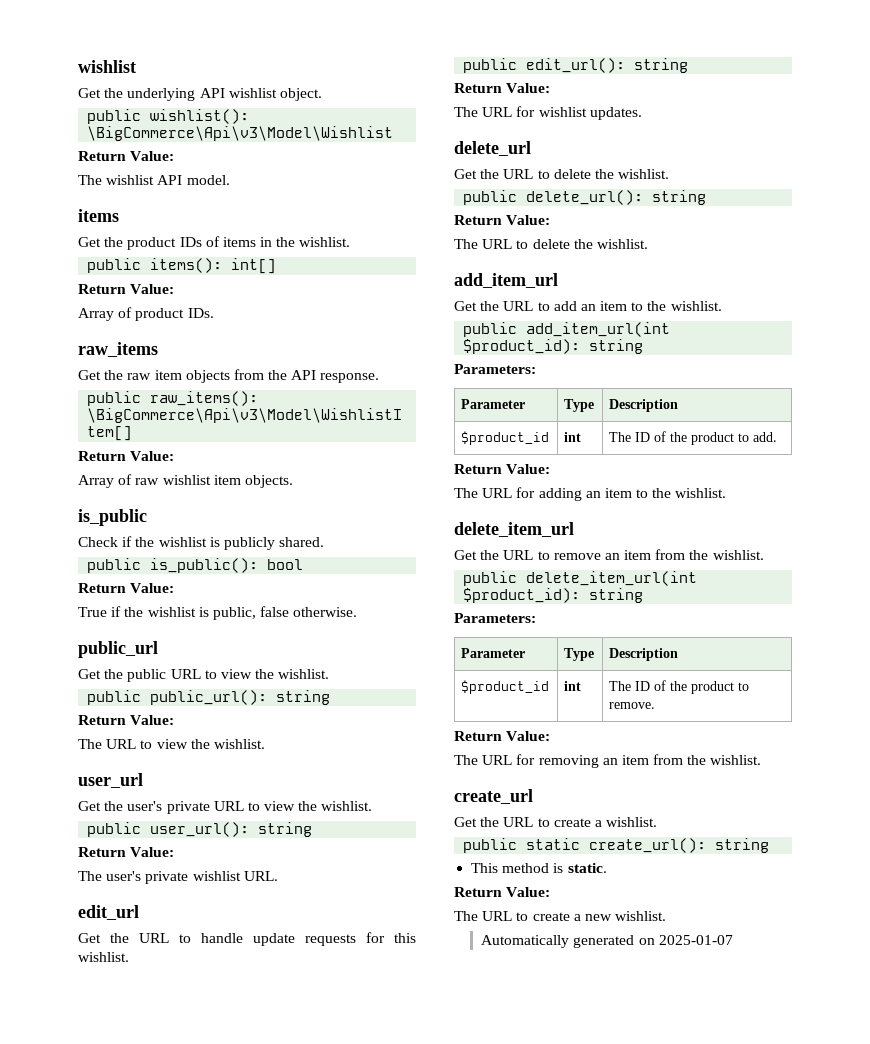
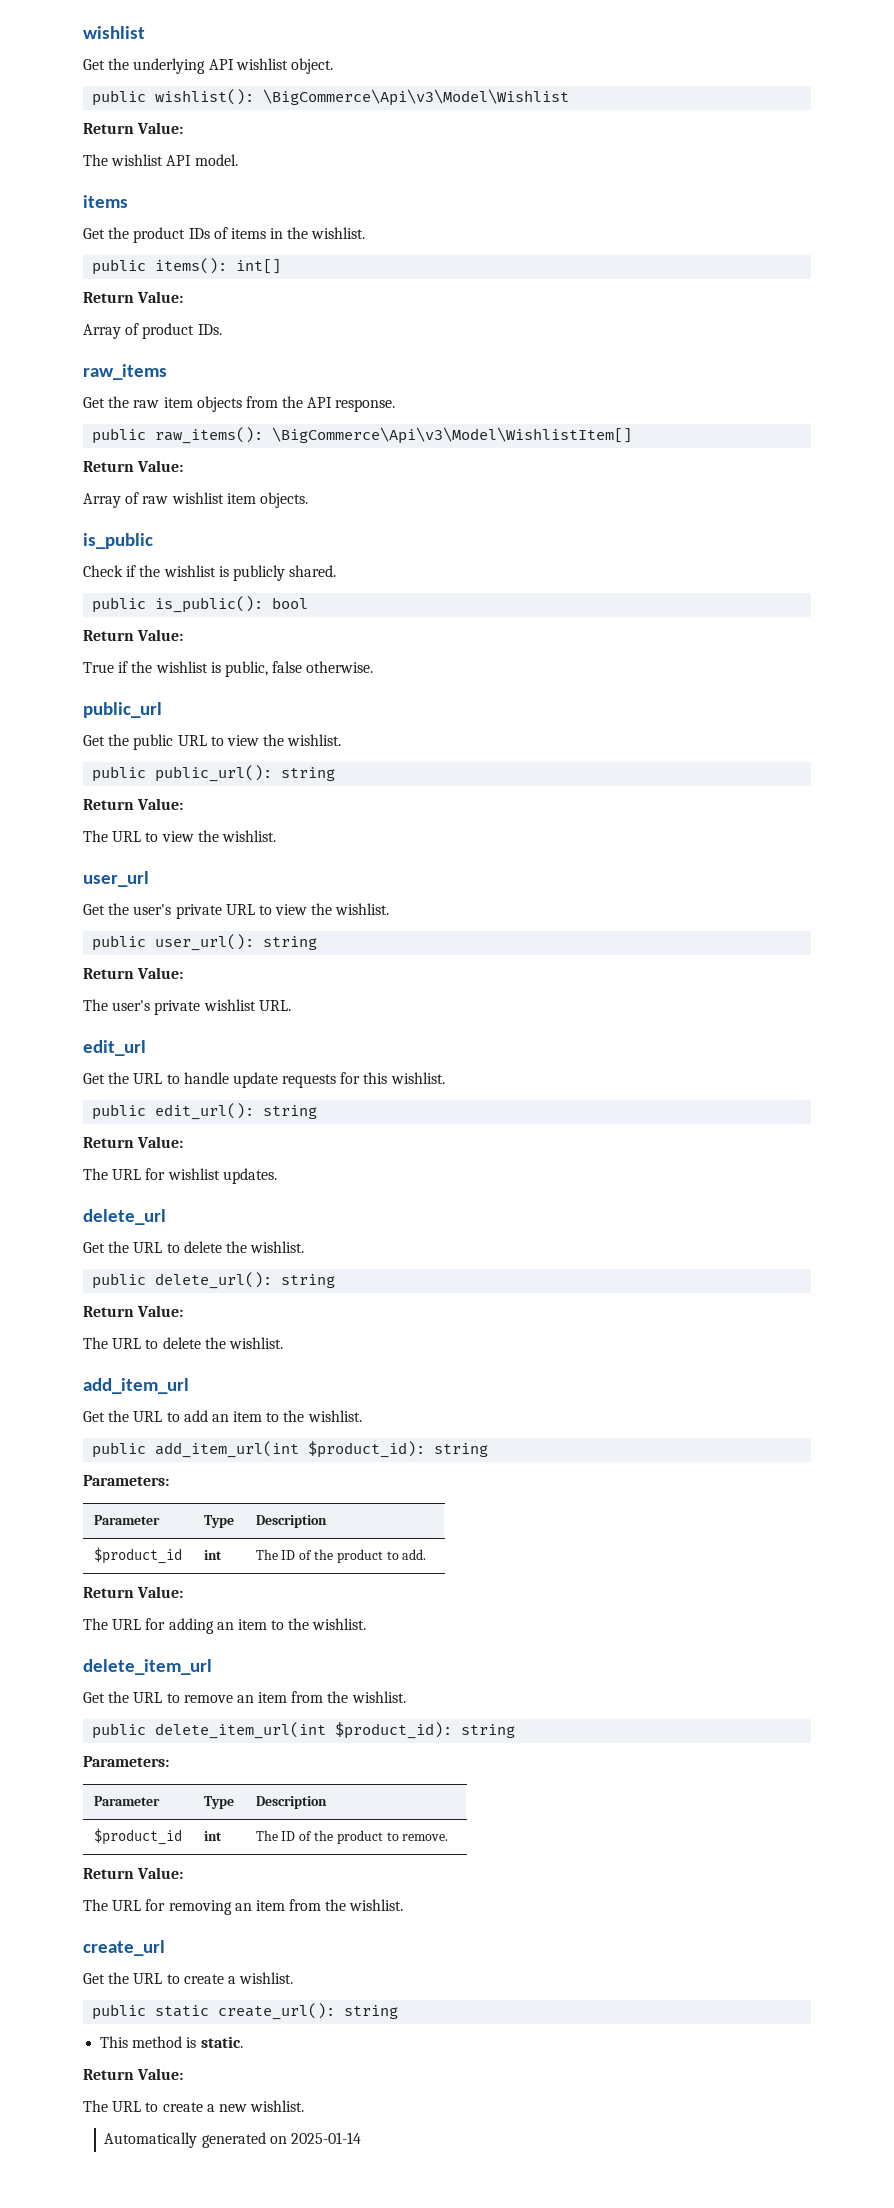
[658,935,733,945] 2025-01-07 -> [290,2132,361,2144] 2025-01-14

